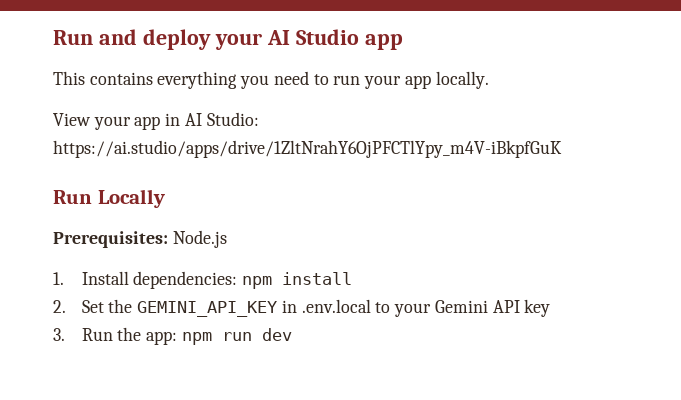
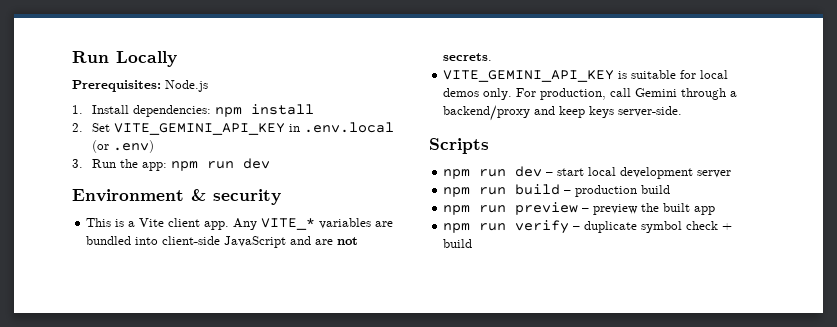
[53,29,403,50] [53,71,489,89] [53,112,259,130] [53,140,562,158] [53,190,92,204] Run and deploy your AI Studio app // This contains everything you need to run your app locally. // View your app in AI Studio: https://ai.studio/apps/drive/1ZltNrahY6OjPFCTlYpy_m4V-iBkpfGuK // Run -> [72,51,109,63] Run
[108,299,551,317] the GEMINI_API_KEY in .env.local to your Gemini API key -> [113,122,394,135] [91,140,154,153] VITE_GEMINI_API_KEY in .env.local (or .env)
(292, 334) none -> [72,189,281,205] [86,218,394,230] [86,236,359,248] [443,53,493,61] [443,70,729,82] [443,88,738,100] [443,105,683,121] [429,138,489,154] [443,166,732,179] [443,184,671,197] [443,202,716,215] [443,220,733,234] [443,239,473,248] // Environment & security // This is a Vite client app. Any VITE_* variables are bundled into client-side JavaScript and are not secrets. // VITE_GEMINI_API_KEY is suitable for local demos only. For production, call Gemini through a backend/proxy and keep keys server-side. // Scripts // npm run dev – start local development server // npm run build – production build // npm run preview – preview the built app // npm run verify – duplicate symbol check + build

